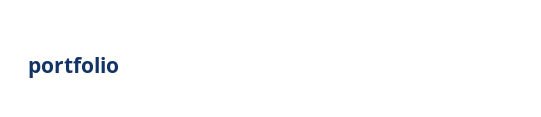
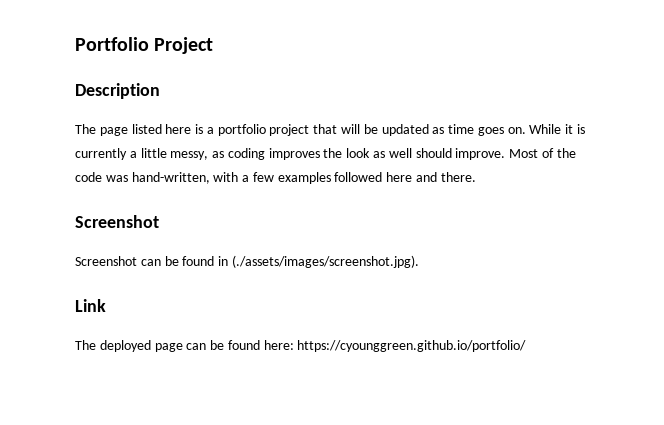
[28,57,119,78] portfolio -> [75,37,214,54] [75,83,160,99] [75,124,586,136] [75,148,576,160] [75,172,476,184] [75,215,159,228] [75,255,419,268] [75,299,106,312] [75,340,527,352] Portfolio Project // Description // The page listed here is a portfolio project that will be updated as time goes on. While it is currently a little messy, as coding improves the look as well should improve. Most of the code was hand-written, with a few examples followed here and there. // Screenshot // Screenshot can be found in (./assets/images/screenshot.jpg). // Link // The deployed page can be found here: https://cyounggreen.github.io/portfolio/

